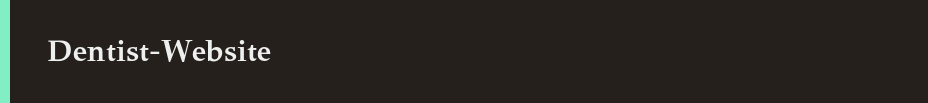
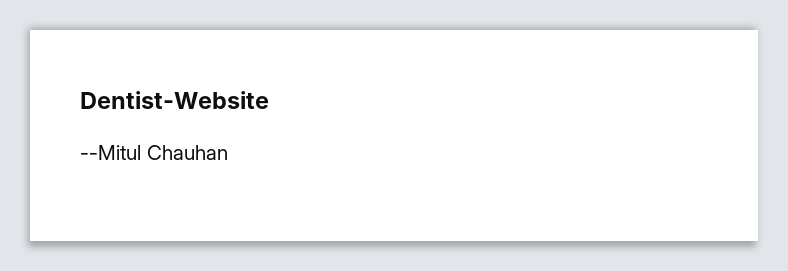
(271, 51) none -> [80,145,228,160] // --Mitul Chauhan

